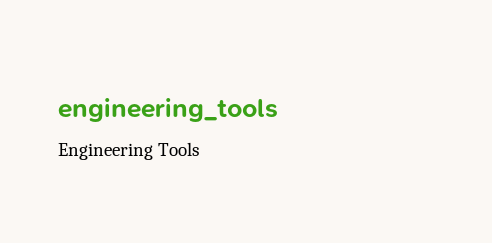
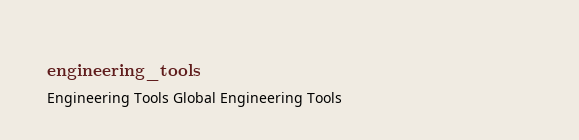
(200, 149) none -> [173,92,342,107] Global Engineering Tools

